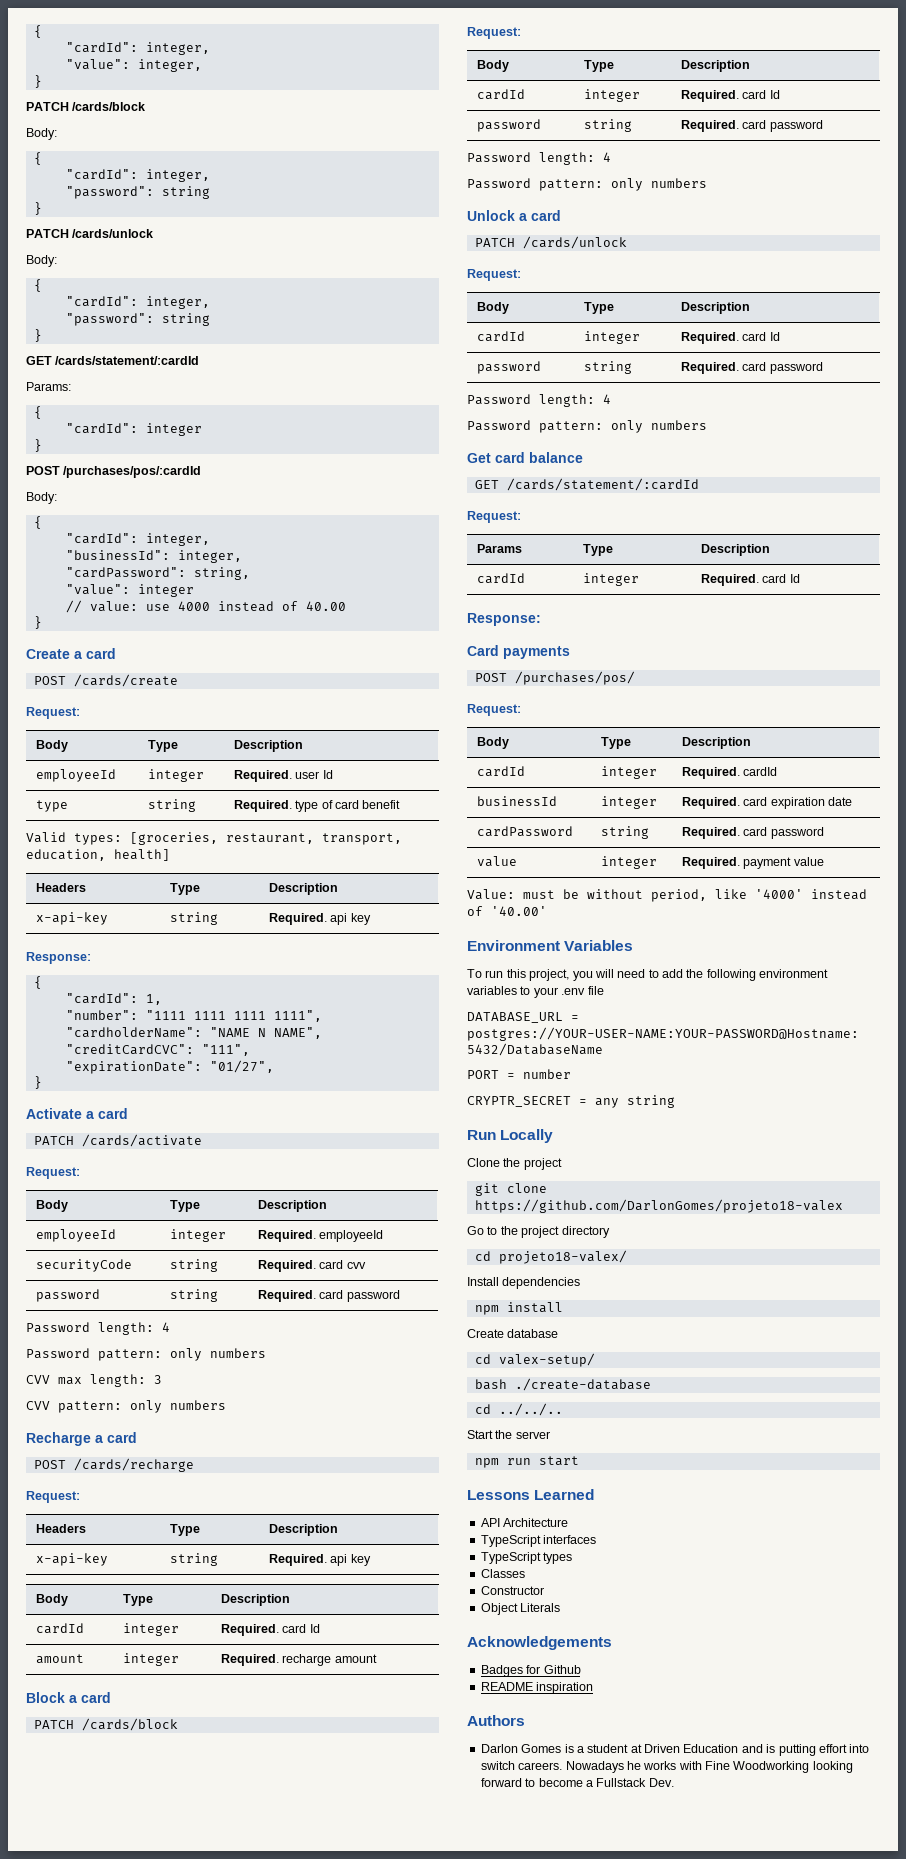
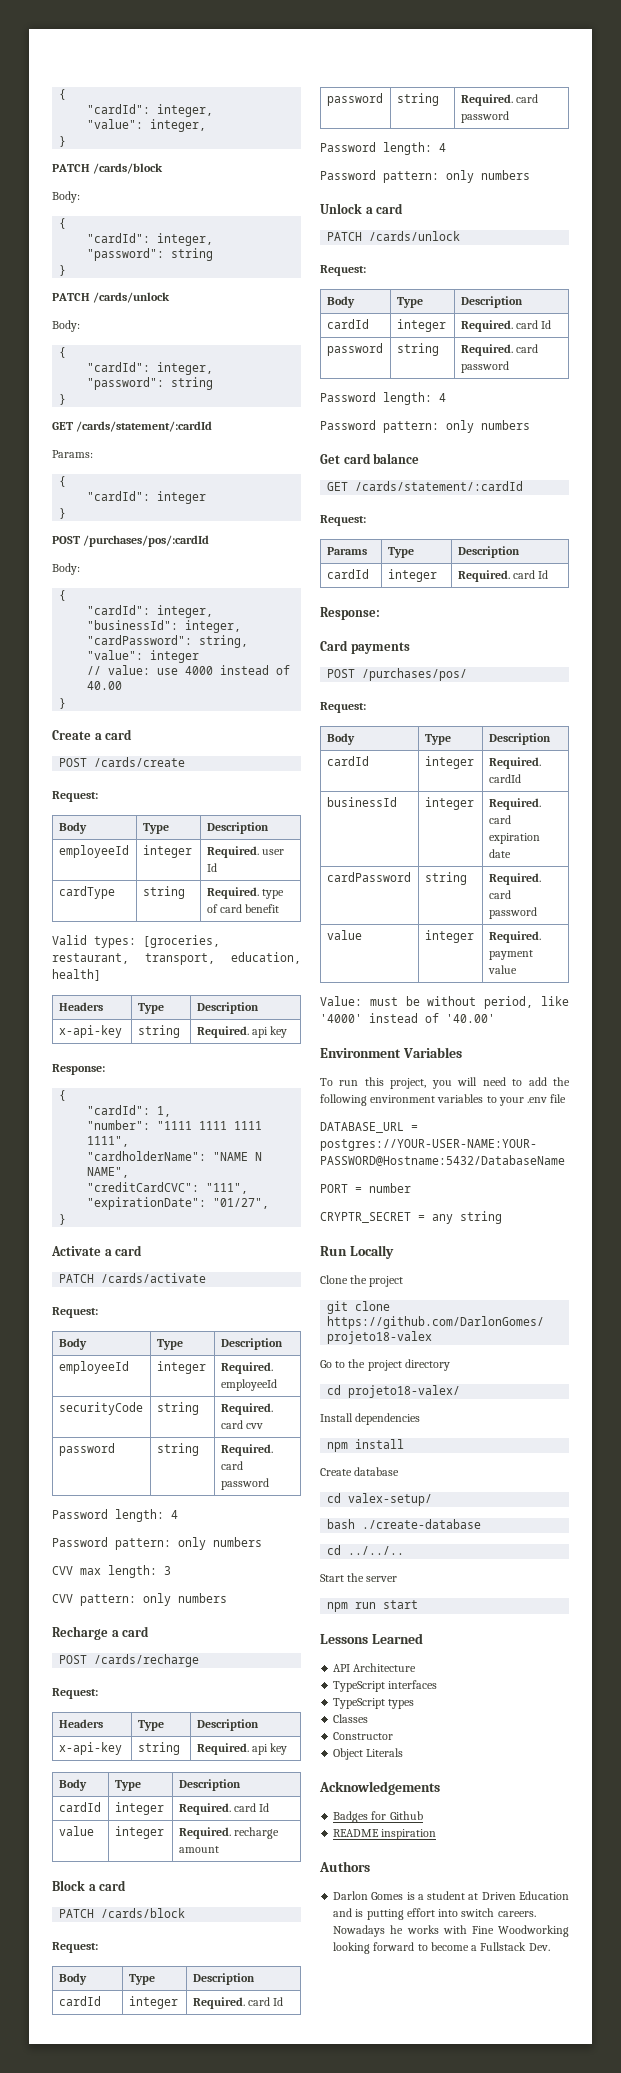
[35,800,68,812] type -> [58,886,115,899] cardType
[35,1654,84,1664] amount -> [58,1826,94,1836] value

